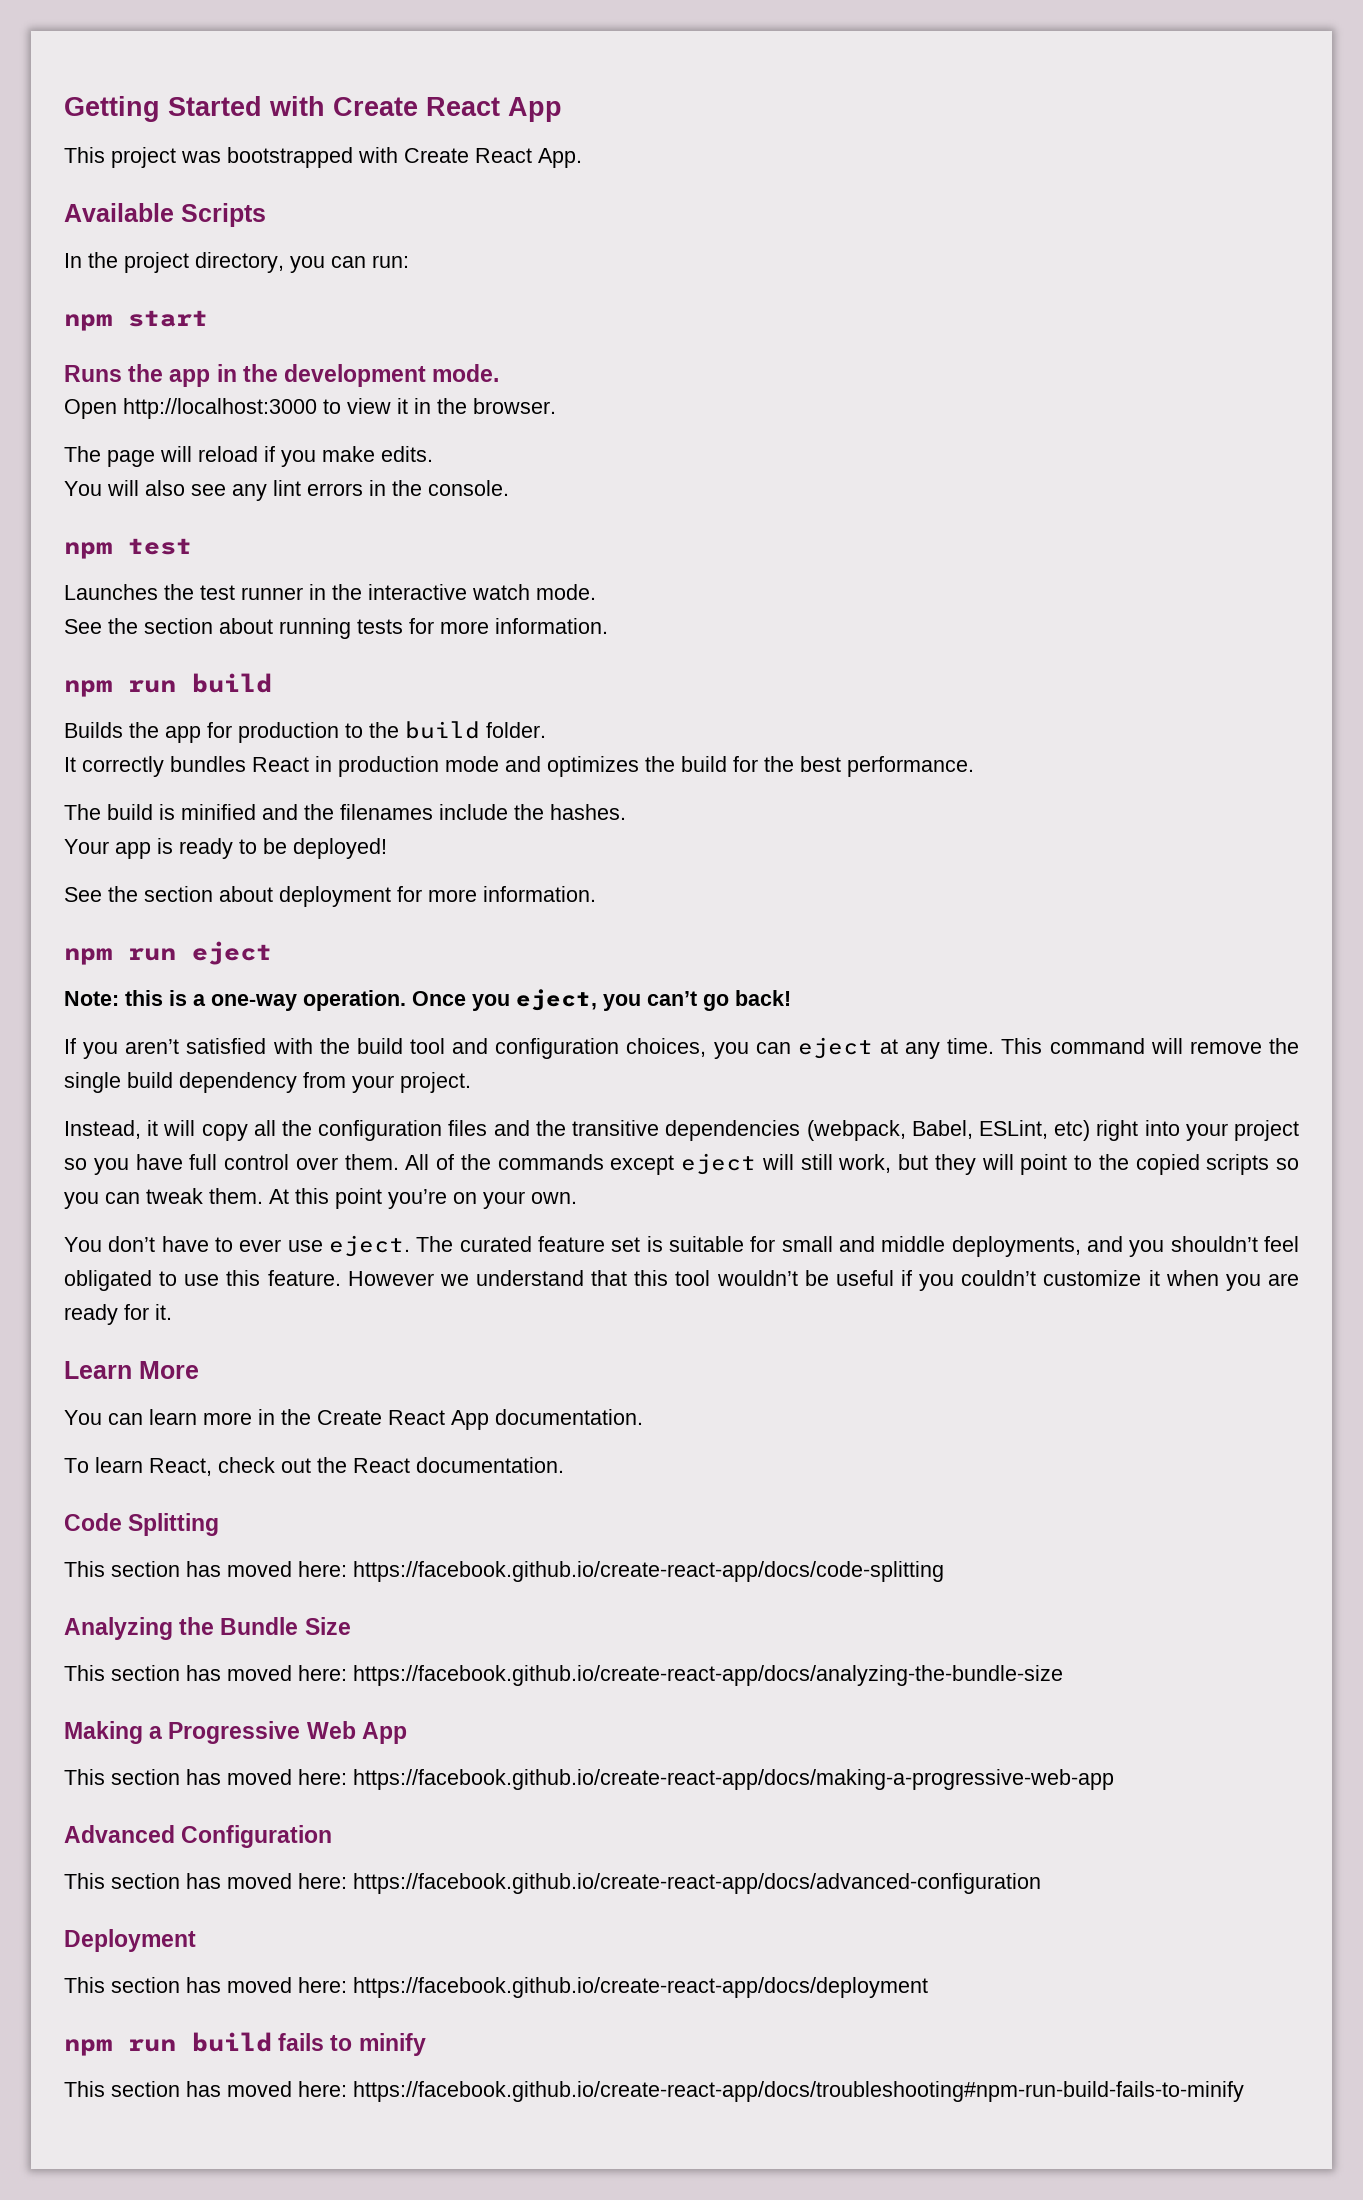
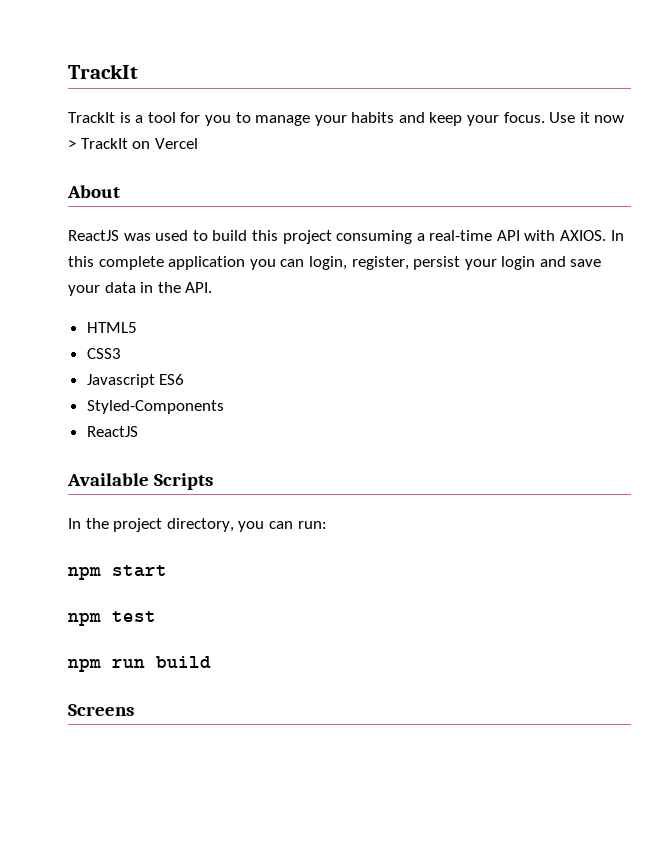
[64,96,562,122] [64,147,582,168] Getting Started with Create React App // This project was bootstrapped with Create React App. -> [68,64,138,79] [68,112,625,126] [68,138,198,149] [67,185,120,198] [68,230,624,244] [68,256,602,270] [68,282,213,296] [86,322,137,333] [86,348,121,359] [86,374,185,388] [86,400,224,414] [86,426,138,437] TrackIt // TrackIt is a tool for you to manage your habits and keep your focus. Use it now > TrackIt on Vercel // About // ReactJS was used to build this project consuming a real-time API with AXIOS. In this complete application you can login, register, persist your login and save your data in the API. // HTML5 // CSS3 // Javascript ES6 // Styled-Components // ReactJS
[64,364,500,387] [64,398,556,419] [64,446,433,467] [64,480,509,501] [64,538,192,559] [64,584,596,600] [64,618,608,639] [64,673,272,697] [64,721,546,743] [64,756,974,777] [64,804,626,820] [64,838,387,859] [64,886,596,907] [64,941,272,965] [64,989,791,1011] [64,1037,1299,1059] [64,1072,471,1093] [64,1120,1299,1141] [64,1153,1299,1175] [64,1188,577,1209] [64,1235,1300,1257] [64,1270,1299,1291] [64,1304,172,1325] [64,1361,199,1379] [64,1409,643,1430] [64,1457,564,1476] [64,1513,220,1536] [64,1561,944,1582] [64,1617,351,1640] [64,1665,1063,1686] [64,1721,407,1744] [64,1769,1114,1790] [64,1825,333,1848] [64,1873,1041,1894] [64,1929,196,1952] [64,1977,928,1998] [64,2032,426,2056] [64,2081,1244,2102] Runs the app in the development mode. // Open http://localhost:3000 to view it in the browser. // The page will reload if you make edits. // You will also see any lint errors in the console. // npm test // Launches the test runner in the interactive watch mode. // See the section about running tests for more information. // npm run build // Builds the app for production to the build folder. // It correctly bundles React in production mode and optimizes the build for the best performance. // The build is minified and the filenames include the hashes. // Your app is ready to be deployed! // See the section about deployment for more information. // npm run eject // Note: this is a one-way operation. Once you eject, you can’t go back! // If you aren’t satisfied with the build tool and configuration choices, you can eject at any time. This command will remove the single build dependency from your project. // Instead, it will copy all the configuration files and the transitive dependencies (webpack, Babel, ESLint, etc) right into your project so you have full control over them. All of the commands except eject will still work, but they will point to the copied scripts so you can tweak them. At this point you’re on your own. // You don’t have to ever use eject. The curated feature set is suitable for small and middle deployments, and you shouldn’t feel obligated to use this feature. However we understand that this tool wouldn’t be useful if you couldn’t customize it when you are ready for it. // Learn More // You can learn more in the Create React App documentation. // To learn React, check out the React documentation. // Code Splitting // This section has moved here: https://facebook.github.io/create-react-app/docs/code-splitting // Analyzing the Bundle Size // This section has moved here: https://facebook.github.io/create-react-app/docs/analyzing-the-bundle-size // Making a Progressive Web App // This section has moved here: https://facebook.github.io/create-react-app/docs/making-a-progressive-web-app // Advanced Configuration // This section has moved here: https://facebook.github.io/create-react-app/docs/advanced-configuration // Deployment // This section has moved here: https://facebook.github.io/create-react-app/docs/deployment // npm run build fails to minify // This section has moved here: https://facebook.github.io/create-react-app/docs/troubleshooting#npm-run-build-fails-to-minify -> [68,611,156,626] [68,656,211,672] [68,704,134,716] npm test // npm run build // Screens

